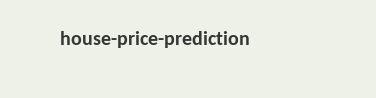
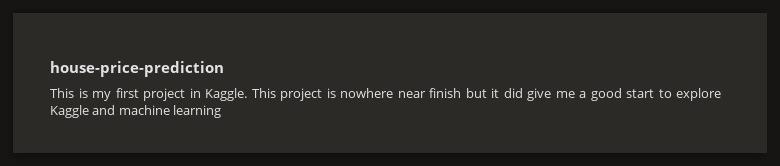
(250, 39) none -> [50,88,721,101] [50,105,222,118] // This is my first project in Kaggle. This project is nowhere near finish but it did give me a good start to explore Kaggle and machine learning

